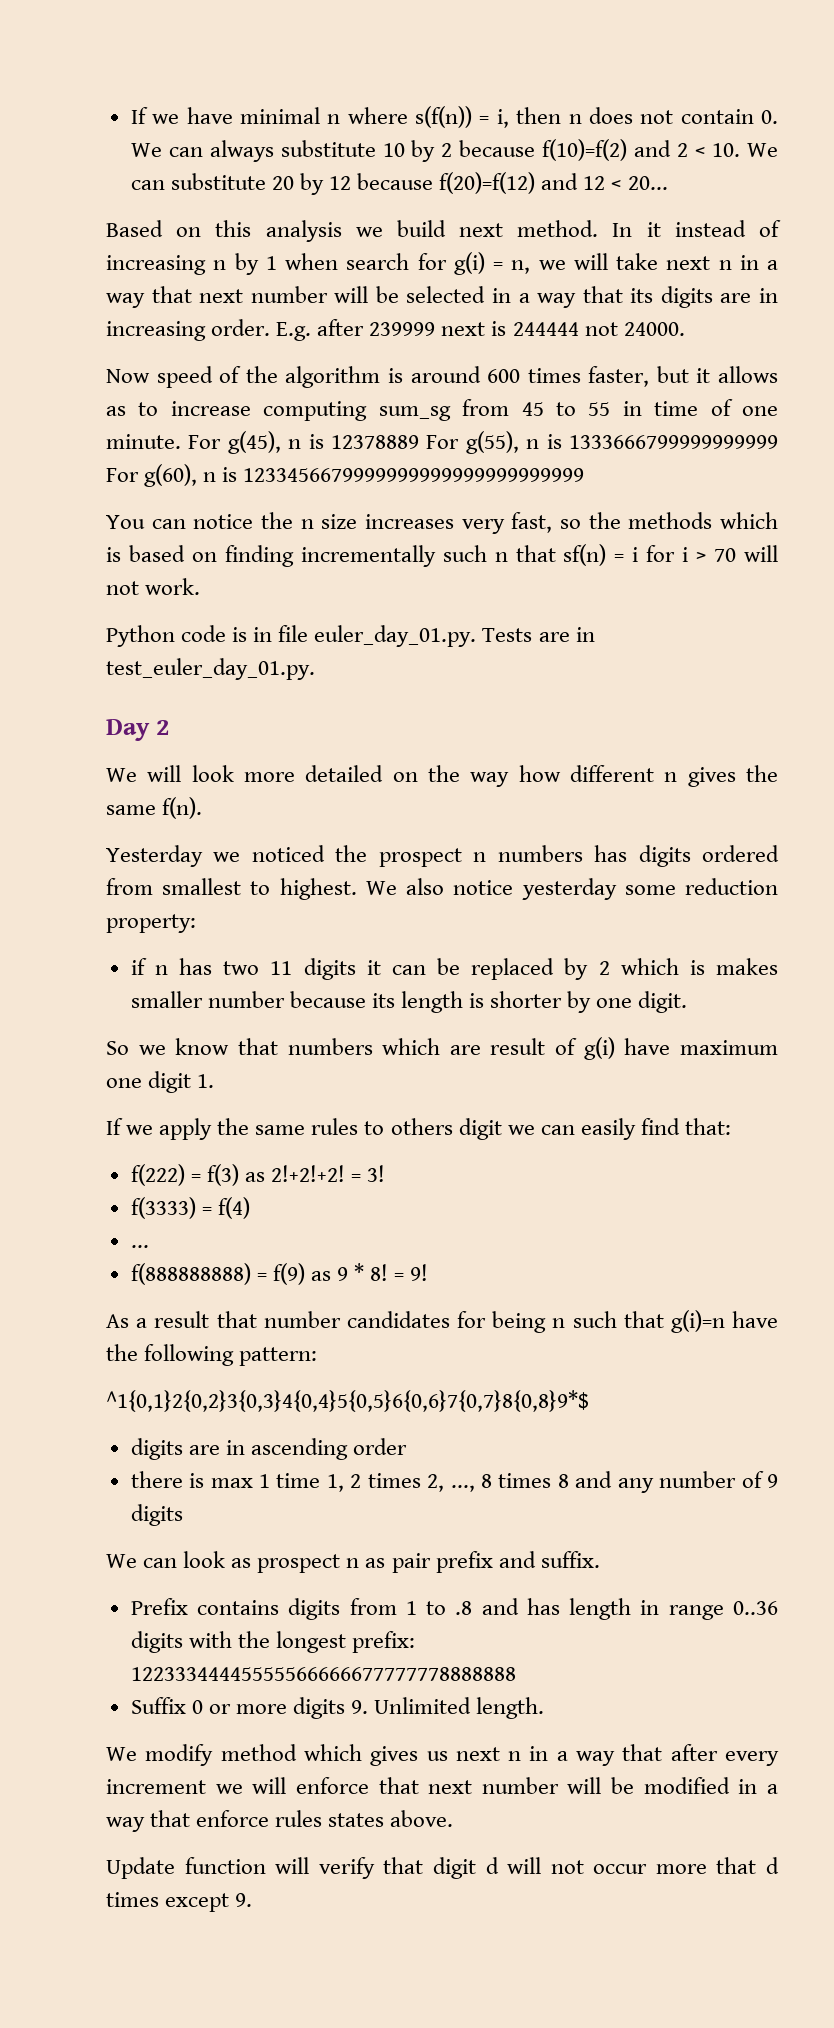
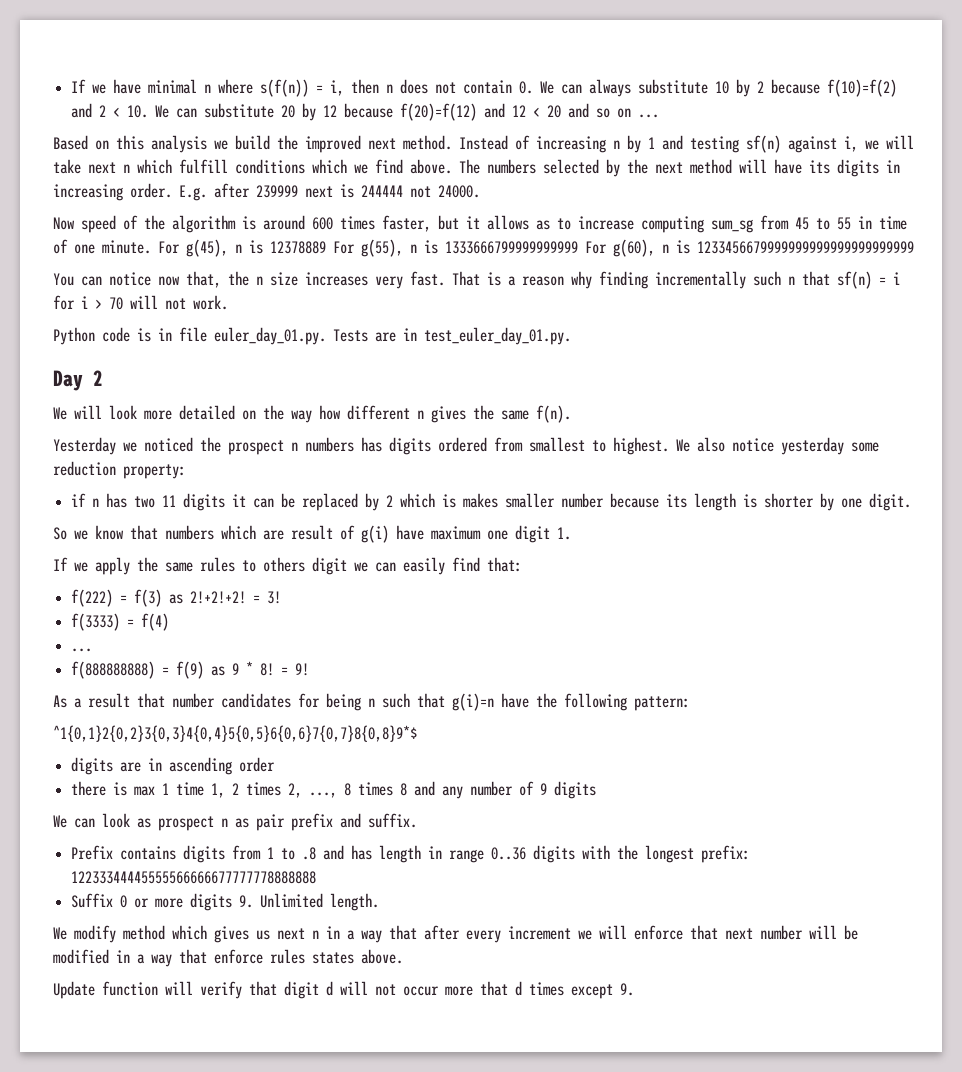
[627,176,668,190] 20... -> [547,103,660,118] 20 and so on ...
[459,220,746,237] next method. In it instead -> [277,135,508,153] the improved next method. Instead
[285,252,531,275] when search for g(i) = n, -> [662,135,858,153] and testing sf(n) against i,
[739,255,778,270] [106,286,623,308] in a way that next number will be selected in a way that -> [137,159,802,177] which fulfill conditions which we find above. The numbers selected by the next method will have
[720,293,752,303] are -> (879, 168) none
(254, 521) none -> [158,271,221,288] now that,
[511,512,778,533] [106,545,217,562] fast, so the methods which is based on -> [410,271,592,289] fast. That is a reason why

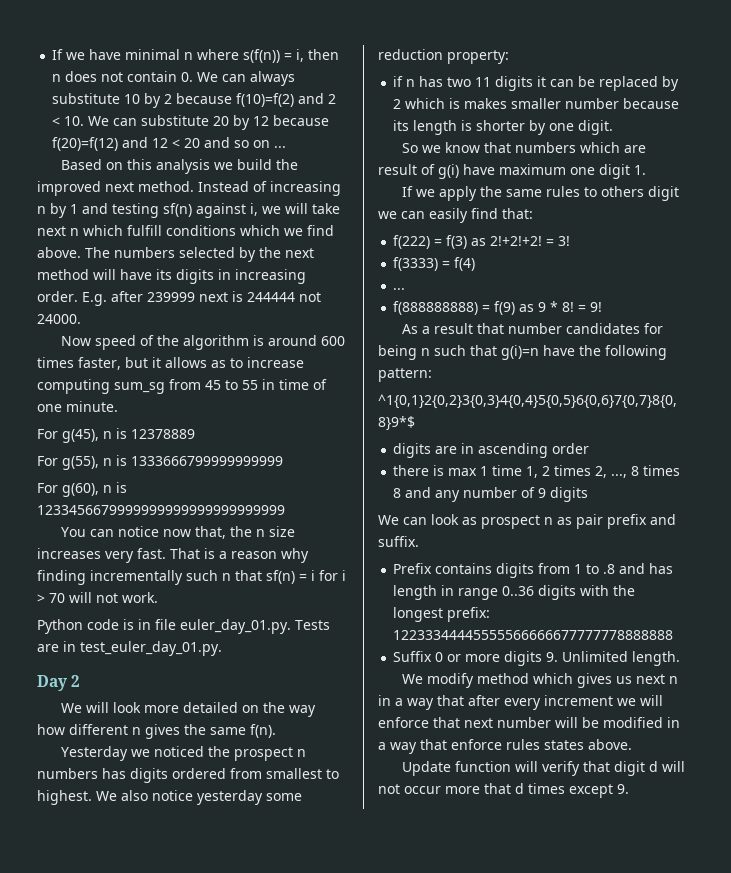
(151, 247) none -> (118, 406) //
(326, 247) none -> (195, 434) //
(578, 247) none -> (283, 461) //

